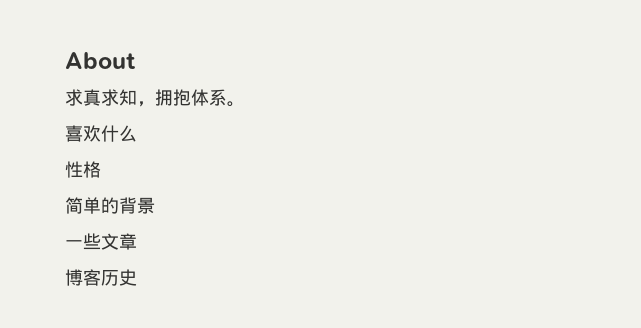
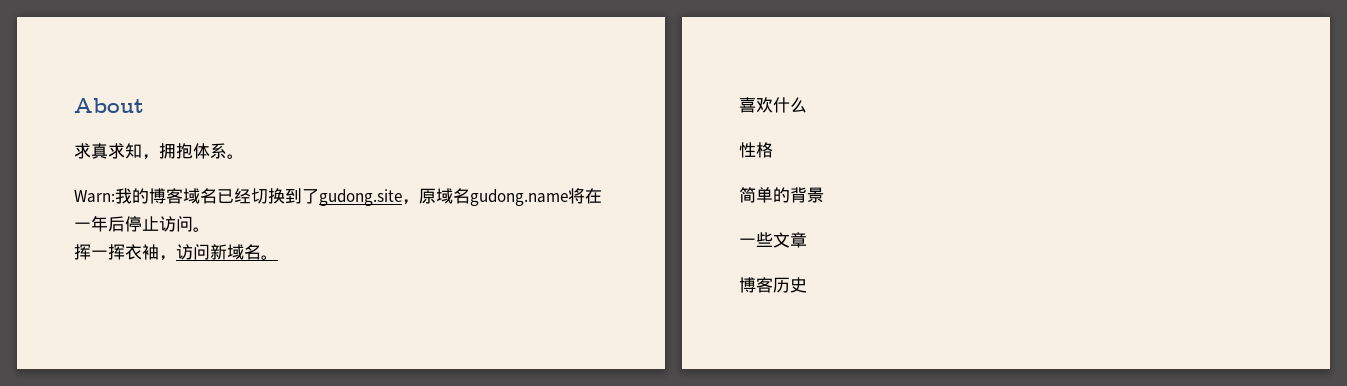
(245, 104) none -> [74,188,602,206] [74,215,210,232] [74,244,278,261] // Warn:我的博客域名已经切换到了gudong.site，原域名gudong.name将在一年后停止访问。 // 挥一挥衣袖，访问新域名。

